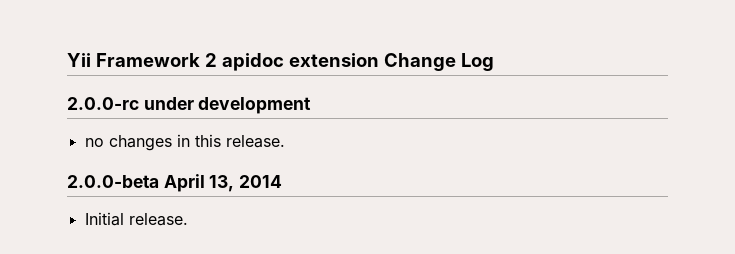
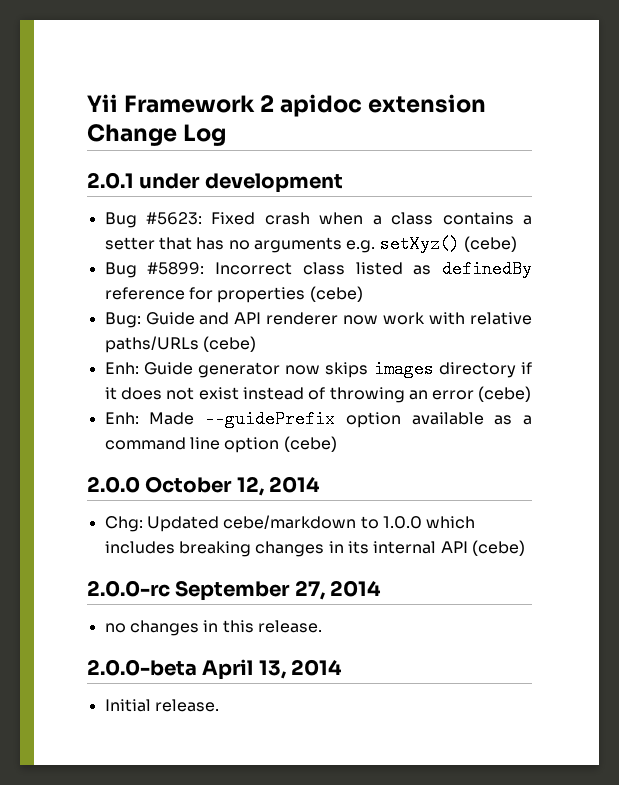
[67,97,139,110] 2.0.0-rc -> [87,172,134,189] 2.0.1
(312, 105) none -> [104,212,532,228] [104,235,517,253] [104,260,533,278] [104,286,363,303] [104,312,532,328] [104,336,256,353] [104,360,532,378] [104,386,532,403] [104,410,532,428] [104,436,337,453] [87,476,321,496] [104,515,476,532] [104,540,525,557] [87,580,382,601] // Bug #5623: Fixed crash when a class contains a setter that has no arguments e.g. setXyz() (cebe) // Bug #5899: Incorrect class listed as definedBy reference for properties (cebe) // Bug: Guide and API renderer now work with relative paths/URLs (cebe) // Enh: Guide generator now skips images directory if it does not exist instead of throwing an error (cebe) // Enh: Made --guidePrefix option available as a command line option (cebe) // 2.0.0 October 12, 2014 // Chg: Updated cebe/markdown to 1.0.0 which includes breaking changes in its internal API (cebe) // 2.0.0-rc September 27, 2014

